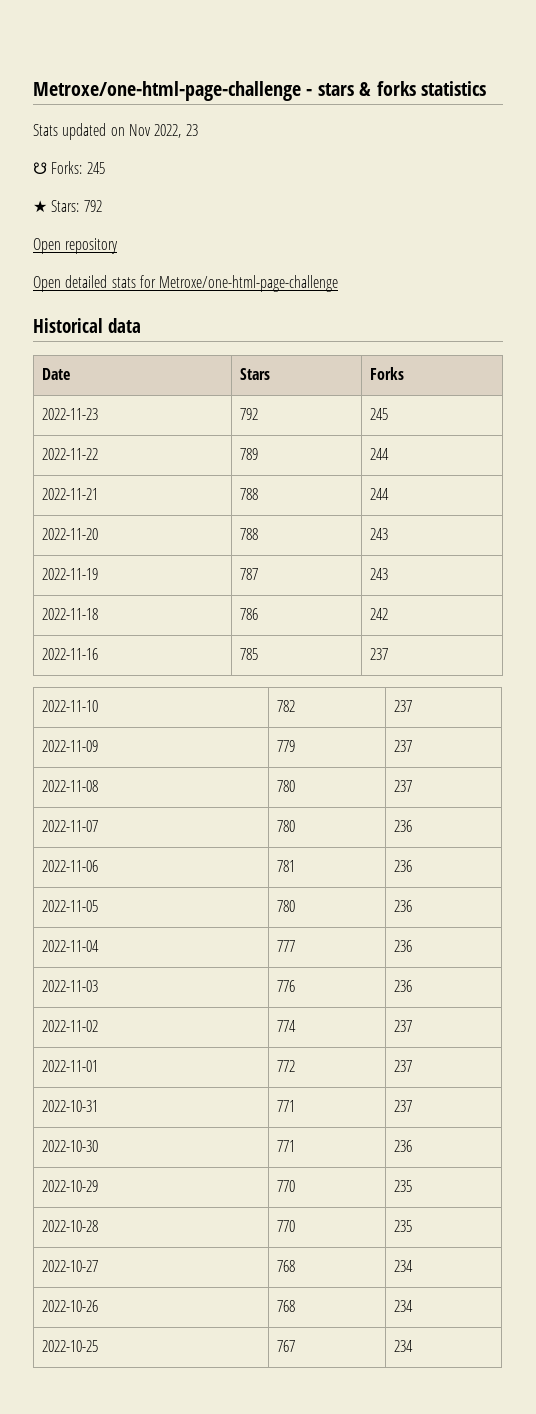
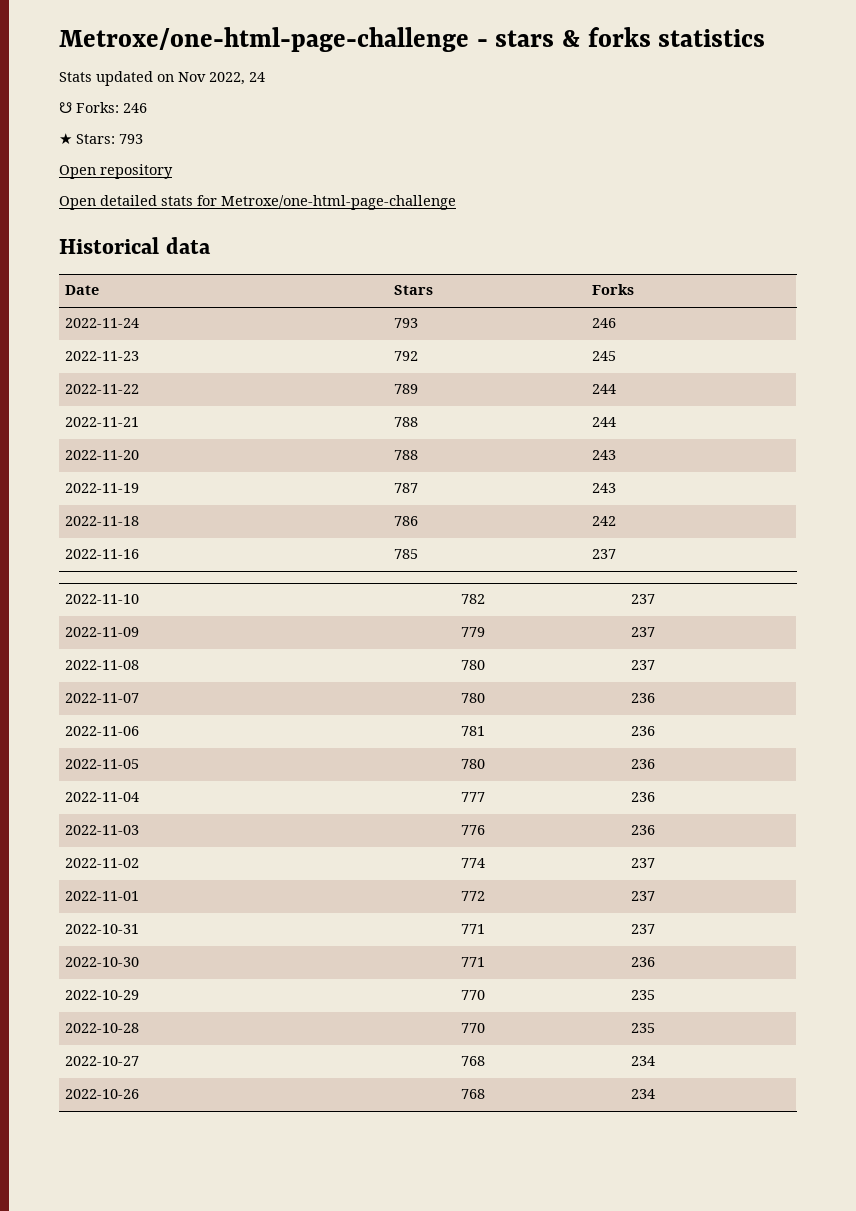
[185,124,198,136] 23 -> [249,72,265,82] 24
[86,162,105,174] 245 -> [123,103,147,113] 246
[83,200,102,212] 792 -> [119,134,143,144] 793
(405, 373) none -> [65,318,140,328] [394,318,419,328] [592,318,617,328] // 2022-11-24 | 793 | 246
[42,1340,99,1352] [277,1340,296,1352] [394,1340,414,1352] // 2022-10-25 | 767 | 234 -> (656, 1094) none

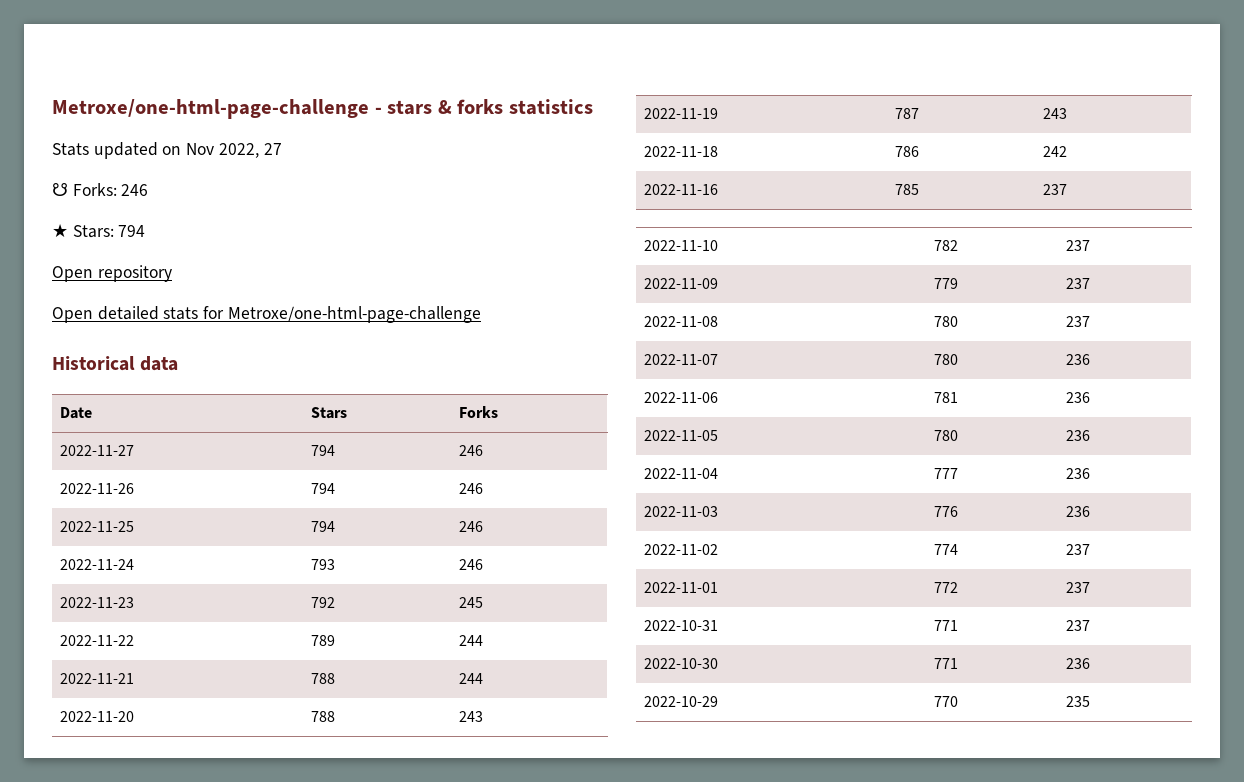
[249,72,265,82] 24 -> [263,143,282,155] 27
[119,134,143,144] 793 -> [118,225,146,237] 794
(635, 289) none -> [60,445,135,456] [311,445,336,456] [459,445,484,456] [60,483,135,494] [311,483,336,494] [459,483,484,494] [60,521,135,532] [311,521,336,532] [459,521,484,532] // 2022-11-27 | 794 | 246 // 2022-11-26 | 794 | 246 // 2022-11-25 | 794 | 246
[65,1023,140,1033] [461,1023,486,1033] [631,1023,656,1033] [65,1056,140,1066] [461,1056,486,1066] [631,1056,656,1066] [65,1089,140,1099] [461,1089,486,1099] [631,1089,656,1099] // 2022-10-28 | 770 | 235 // 2022-10-27 | 768 | 234 // 2022-10-26 | 768 | 234 -> (1091, 701) none

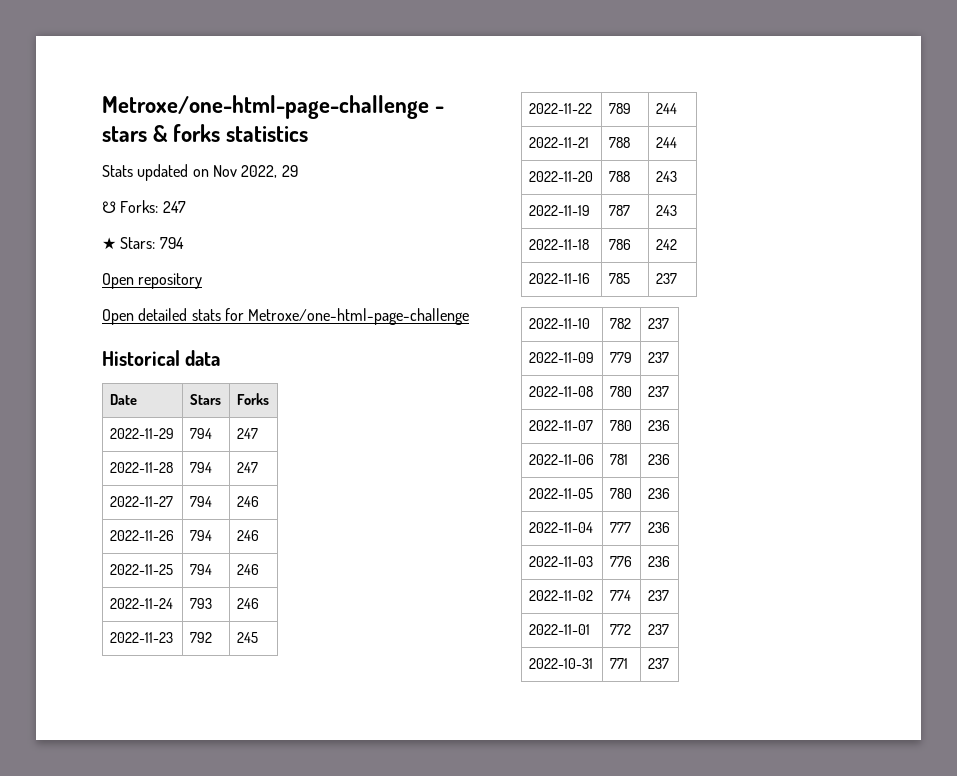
[263,143,282,155] 27 -> [281,165,298,177] 29
[121,184,149,196] 246 -> [162,201,186,213] 247
(499, 412) none -> [109,428,174,439] [189,428,212,439] [236,428,258,439] [109,462,173,473] [189,462,212,473] [236,462,258,473] // 2022-11-29 | 794 | 247 // 2022-11-28 | 794 | 247
[644,658,719,669] [934,658,959,669] [1066,658,1091,669] [644,696,719,707] [934,696,959,707] [1066,696,1091,707] // 2022-10-30 | 771 | 236 // 2022-10-29 | 770 | 235 -> (669, 663) none

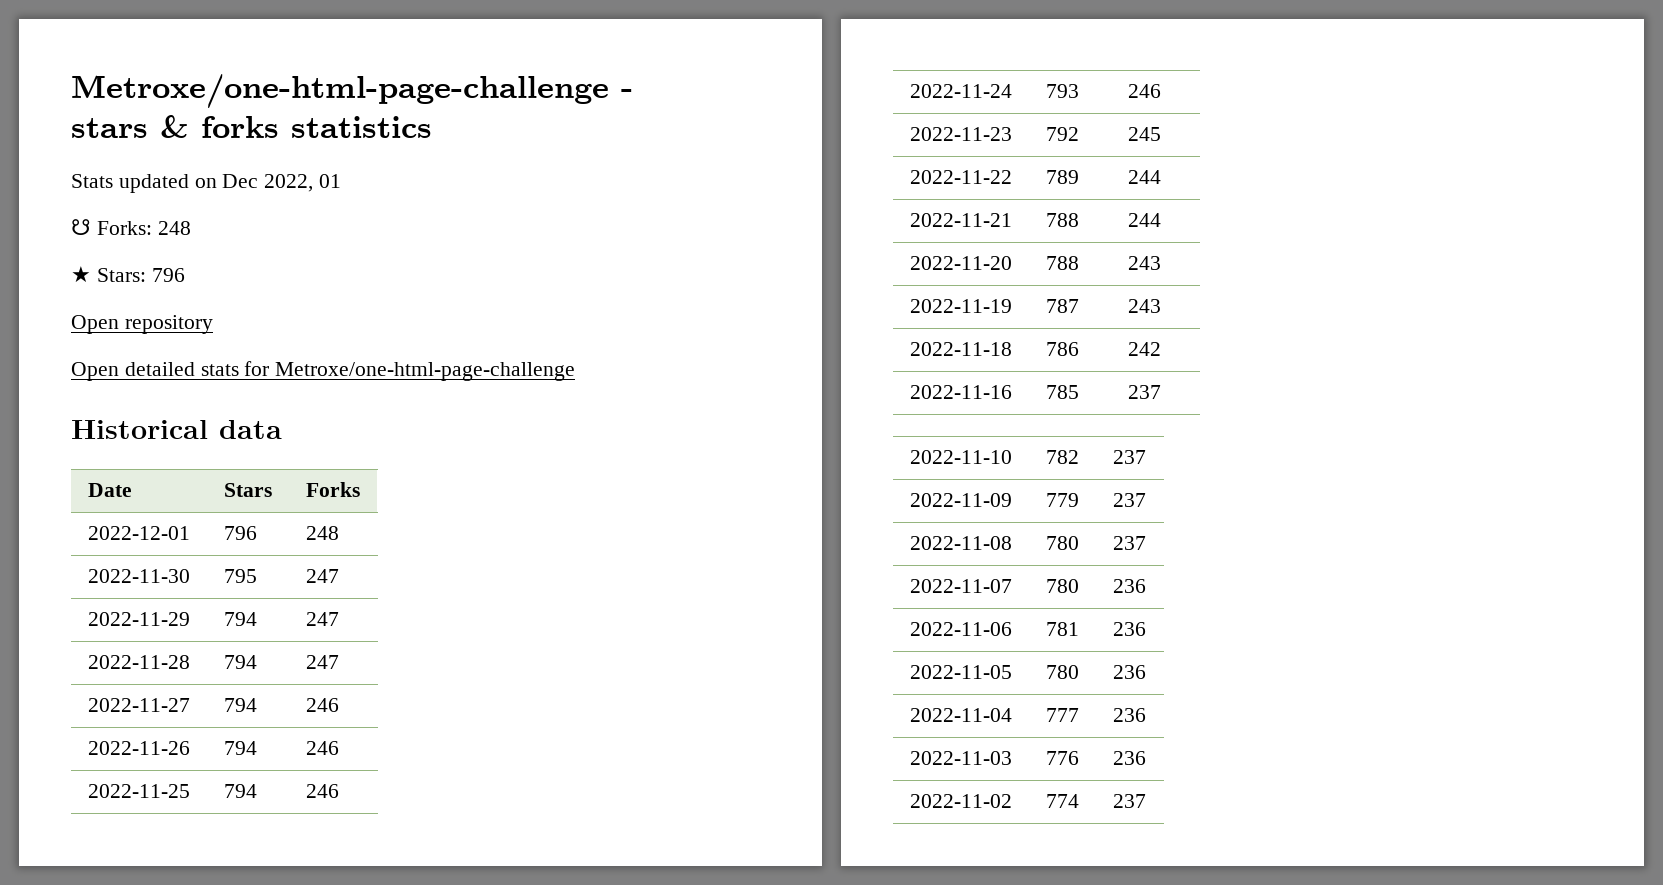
[212,165,298,178] Nov 2022, 29 -> [222,174,342,192] Dec 2022, 01
[162,201,186,213] 247 -> [157,221,191,235] 248
[159,237,184,249] 794 -> [151,268,185,282] 796
(269, 399) none -> [87,526,190,540] [223,526,257,540] [305,526,339,540] [87,569,190,583] [223,569,257,583] [305,569,339,583] // 2022-12-01 | 796 | 248 // 2022-11-30 | 795 | 247
[528,624,590,635] [609,624,631,635] [647,624,669,635] [528,658,593,669] [609,658,628,669] [647,658,669,669] // 2022-11-01 | 772 | 237 // 2022-10-31 | 771 | 237 -> (1146, 801) none

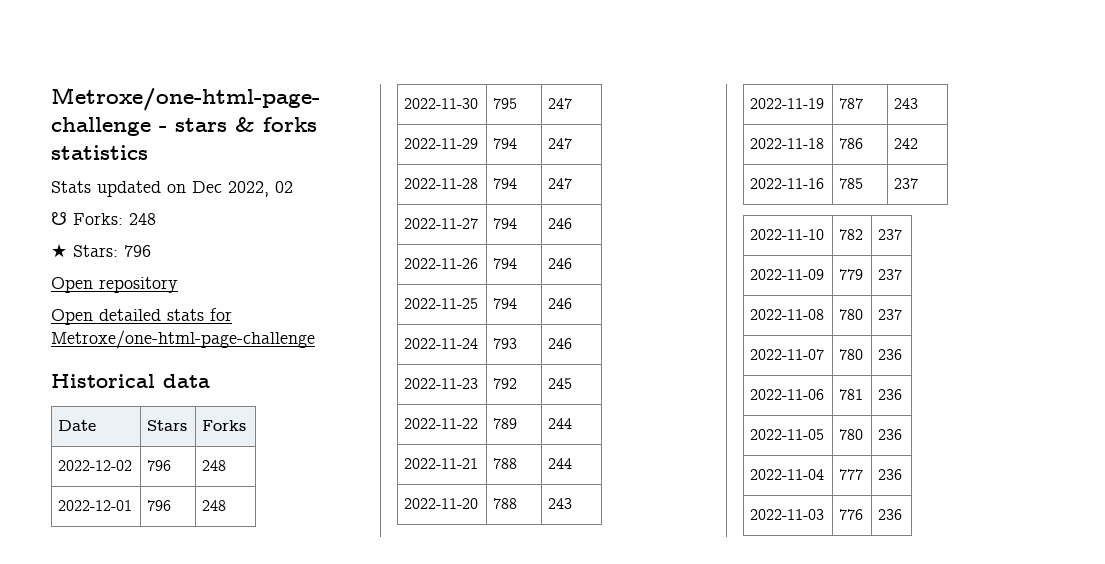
[319,174,342,188] 01 -> [275,181,293,193] 02
(360, 489) none -> [58,460,133,471] [147,460,172,471] [202,460,227,471] // 2022-12-02 | 796 | 248
[909,794,1012,808] [1045,794,1079,808] [1112,794,1146,808] // 2022-11-02 | 774 | 237 -> (903, 514) none

